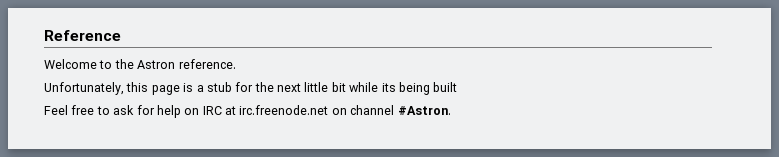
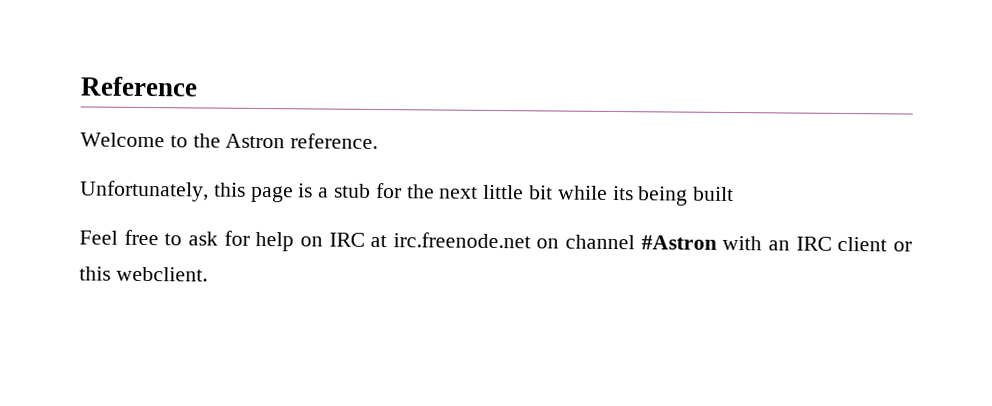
[397,106,451,115] #Astron. -> [640,235,912,252] [79,266,208,282] #Astron with an IRC client or this webclient.

